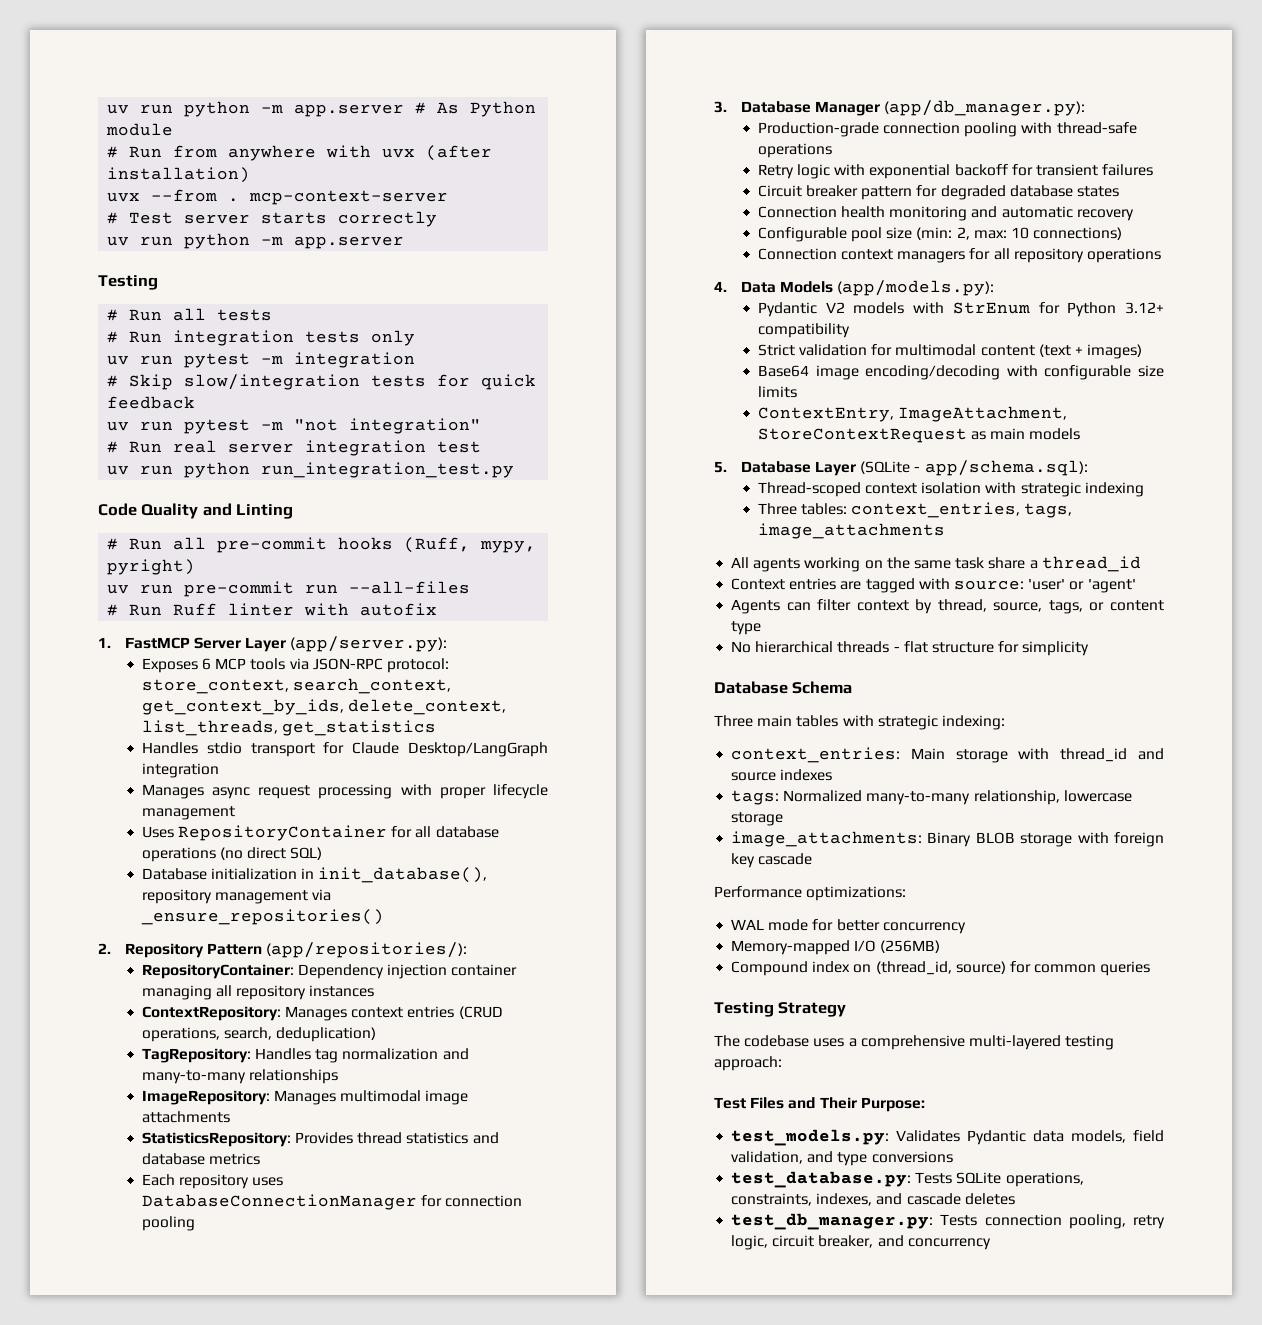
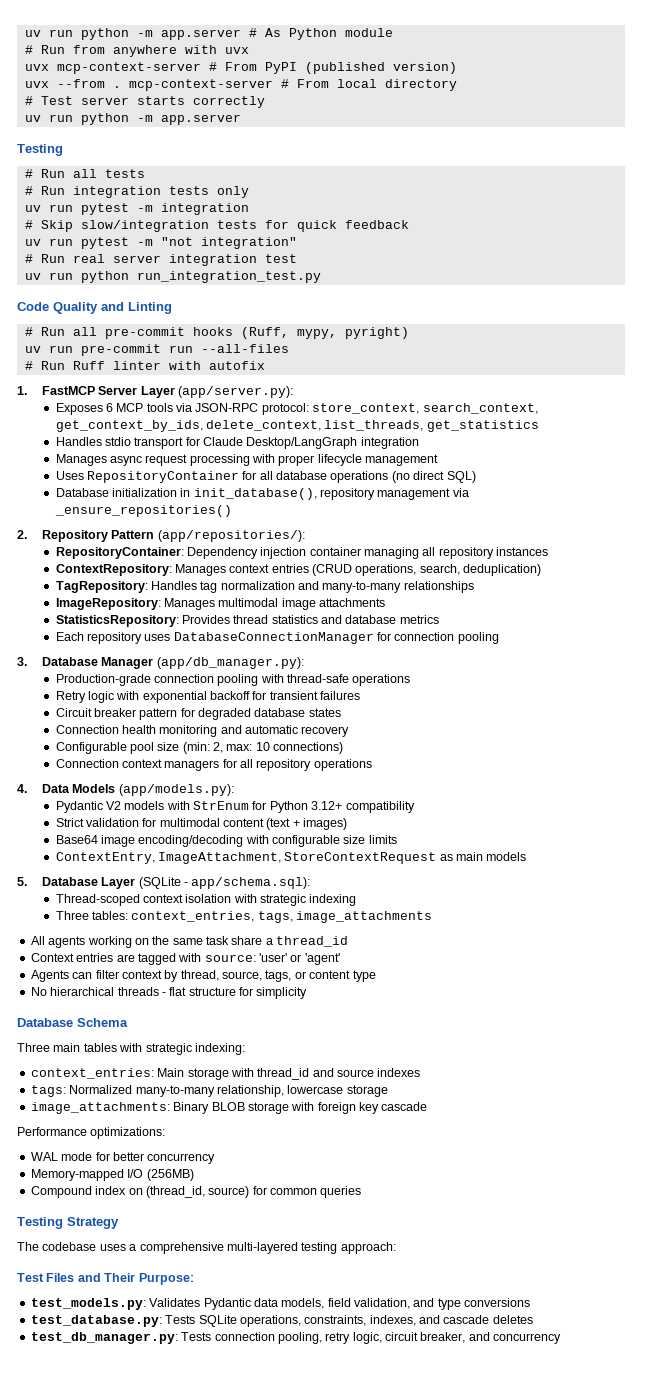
[426,145,493,161] [107,167,251,183] (after installation) -> [24,62,457,74] // uvx mcp-context-server # From PyPI (published version)
(449, 197) none -> [280,79,457,91] # From local directory

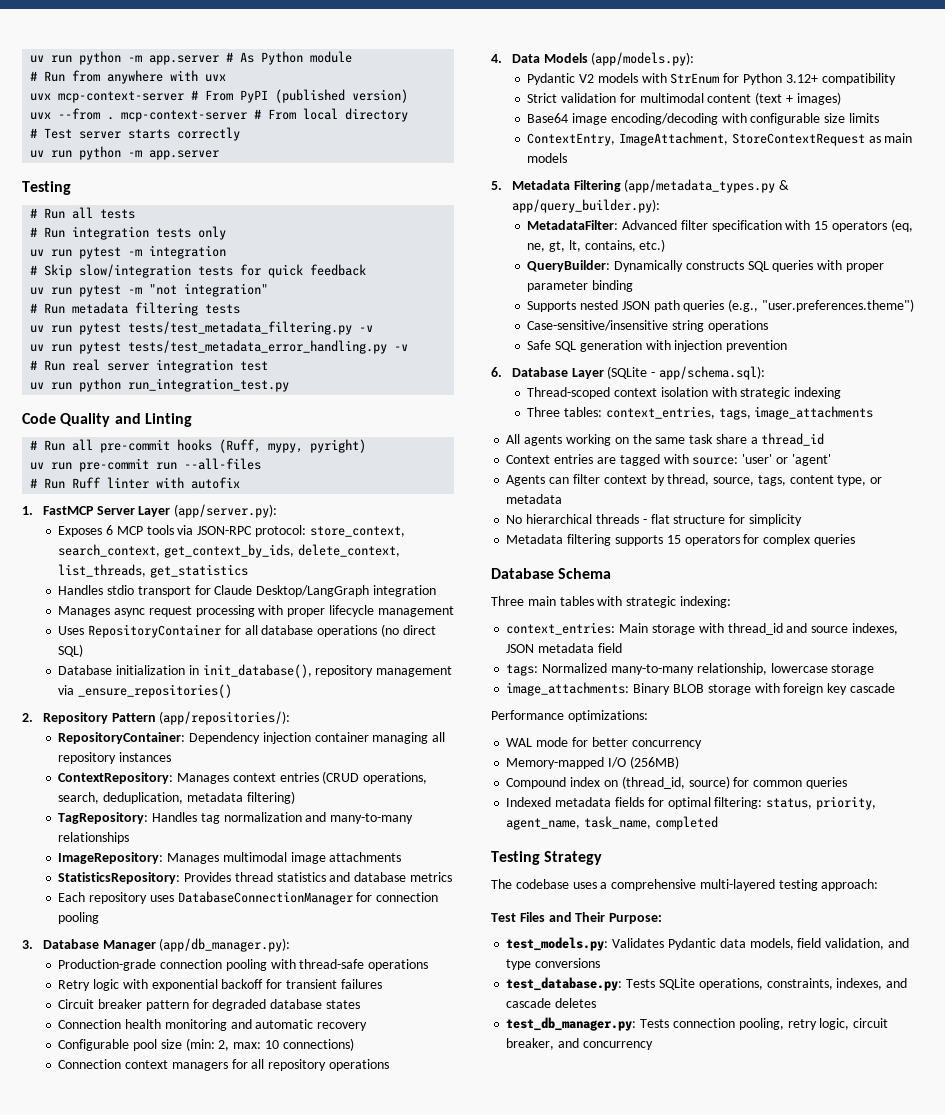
(297, 243) none -> [30,302,241,316] [30,321,374,335] [30,340,409,354] // # Run metadata filtering tests // uv run pytest tests/test_metadata_filtering.py -v // uv run pytest tests/test_metadata_error_handling.py -v
[463,564,542,576] deduplication) -> [103,791,295,804] deduplication, metadata filtering)
(27, 881) none -> [511,179,790,193] [511,199,660,213] [527,219,913,232] [527,239,666,252] [527,260,884,272] [527,280,634,292] [527,299,914,312] [527,320,768,332] [527,340,788,352] [491,367,502,377] Metadata Filtering (app/metadata_types.py & app/query_builder.py): // MetadataFilter: Advanced filter specification with 15 operators (eq, ne, gt, lt, contains, etc.) // QueryBuilder: Dynamically constructs SQL queries with proper parameter binding // Supports nested JSON path queries (e.g., "user.preferences.theme") // Case-sensitive/insensitive string operations // Safe SQL generation with injection prevention // 6.
[294,970,376,982] or content type -> [789,475,883,486] [506,494,563,504] content type, or metadata
(308, 993) none -> [506,534,855,546] // Metadata filtering supports 15 operators for complex queries
[377,1068,421,1077] indexes -> [851,623,898,635] [506,643,622,653] indexes, JSON metadata field
(362, 1192) none -> [506,796,876,810] [506,816,718,830] // Indexed metadata fields for optimal filtering: status, priority, agent_name, task_name, completed

